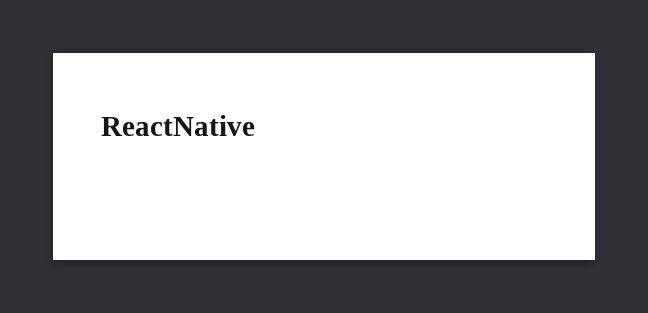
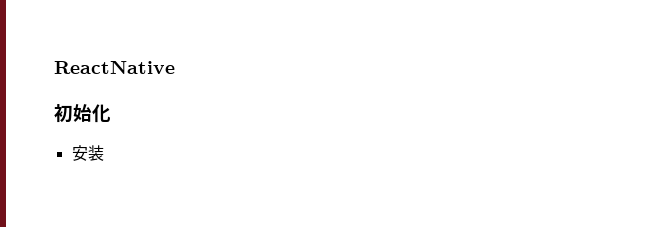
(255, 125) none -> [54,104,111,123] [71,145,104,161] // 初始化 // 安装

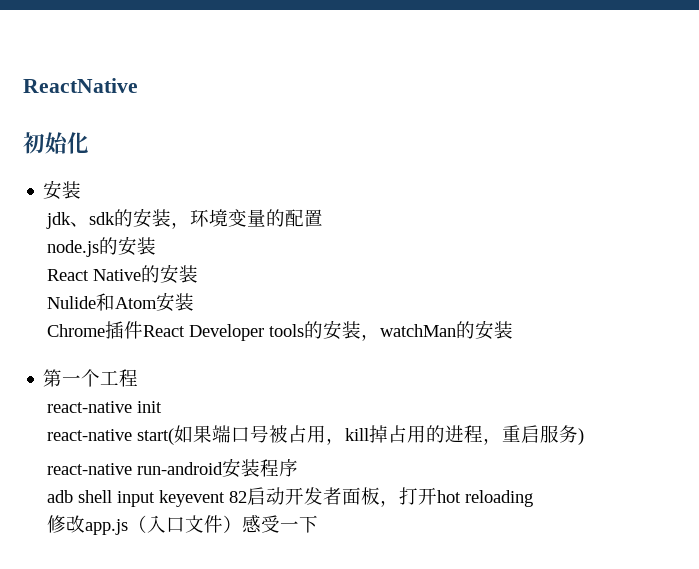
(104, 153) none -> [45,208,323,229] [46,236,156,257] [46,264,198,284] [46,292,194,312] [46,320,513,341] [43,369,139,387] [46,401,162,413] [46,425,584,445] [46,458,298,478] [46,487,533,507] [46,515,318,535] // jdk、sdk的安装，环境变量的配置 // node.js的安装 // React Native的安装 // Nulide和Atom安装 // Chrome插件React Developer tools的安装，watchMan的安装 // 第一个工程 // react-native init // react-native start(如果端口号被占用，kill掉占用的进程，重启服务) // react-native run-android安装程序 // adb shell input keyevent 82启动开发者面板，打开hot reloading // 修改app.js（入口文件）感受一下

